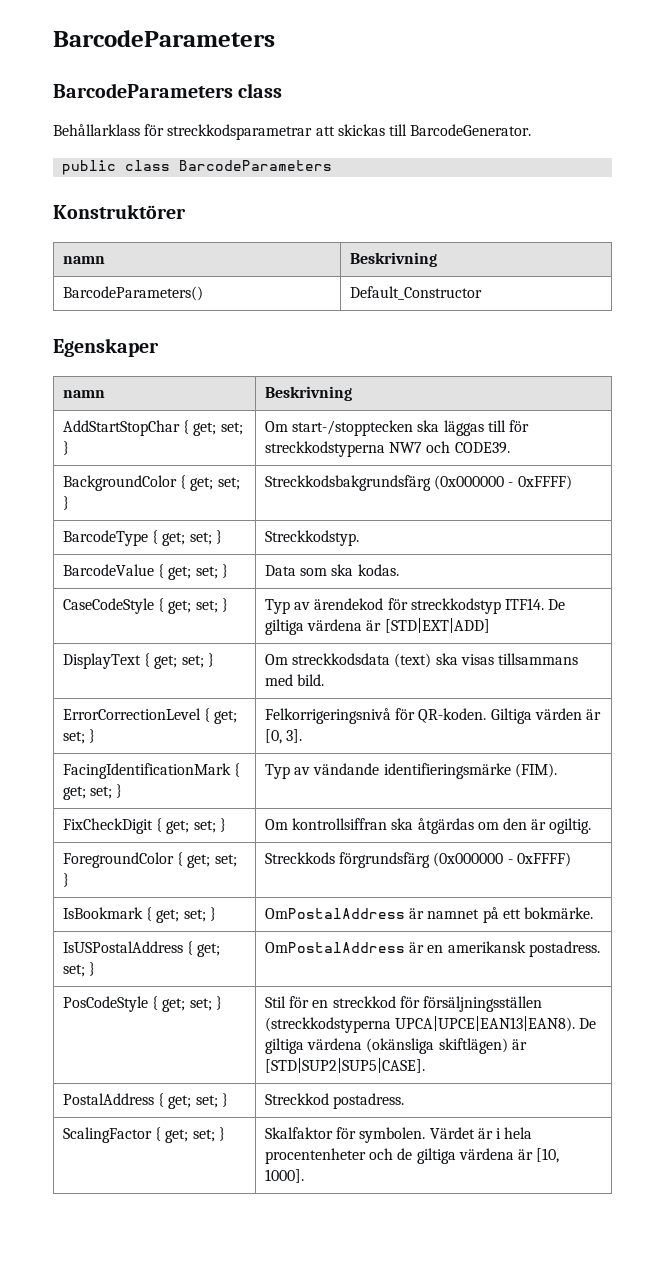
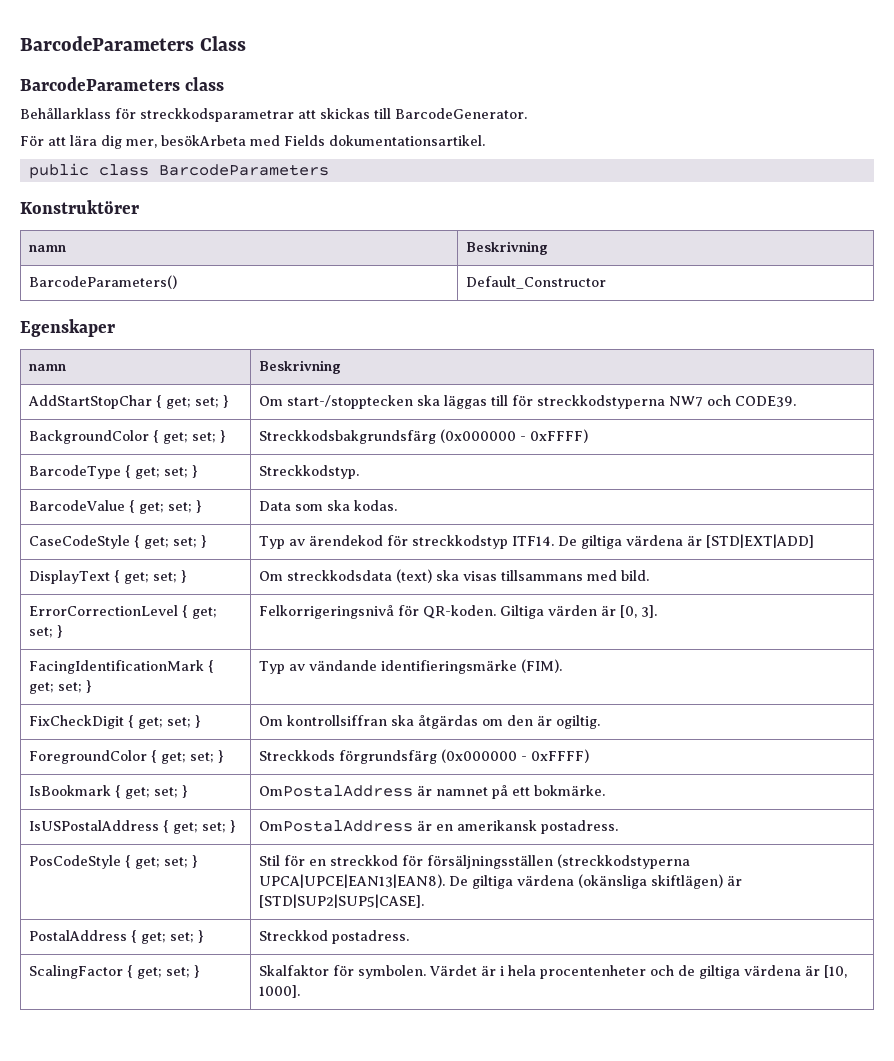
[53,30,275,47] BarcodeParameters -> [20,36,246,51] BarcodeParameters Class
(532, 130) none -> [20,135,485,149] // För att lära dig mer, besökArbeta med Fields dokumentationsartikel.

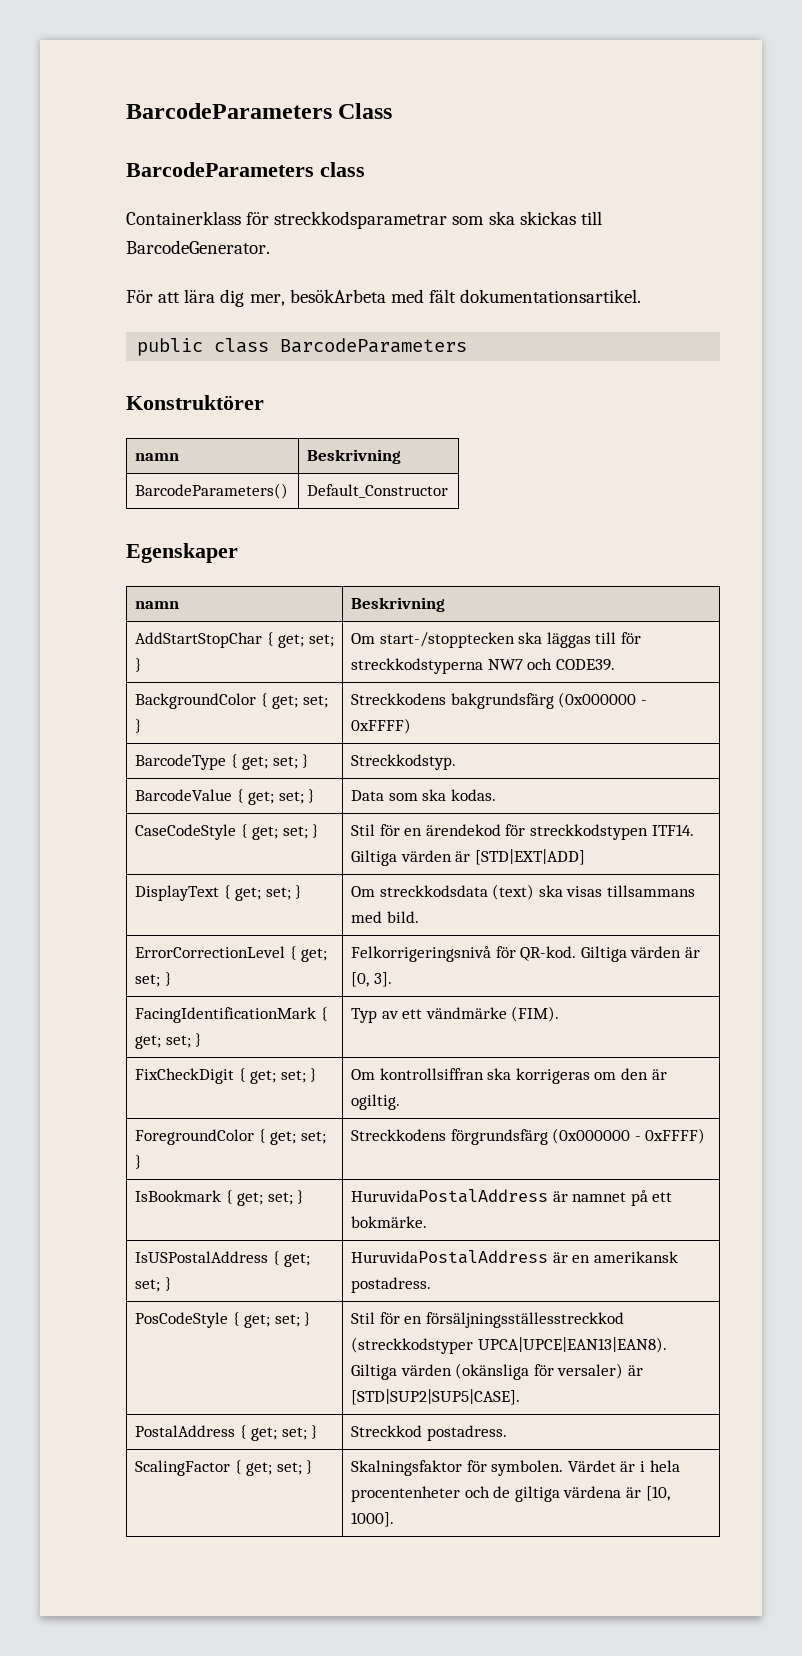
[20,108,111,119] Behållarklass -> [126,211,241,225] Containerklass
[298,110,316,119] att -> [452,211,515,225] som ska
[284,135,325,146] Fields -> [428,289,456,303] fält
[258,430,436,444] Streckkodsbakgrundsfärg -> [351,693,554,709] Streckkodens bakgrundsfärg
[258,535,683,549] Typ av ärendekod för streckkodstyp ITF14. De giltiga värdena -> [351,824,694,840] [351,850,452,866] Stil för en ärendekod för streckkodstypen ITF14. Giltiga värden
[422,605,496,619] QR-koden. -> [520,946,577,961] QR-kod.
[308,660,517,674] vändande identifieringsmärke -> [402,1007,507,1019] ett vändmärke
[417,715,478,729] åtgärdas -> [515,1068,590,1084] korrigeras
[258,750,335,761] Streckkods -> [351,1129,447,1141] Streckkodens
[258,785,413,797] OmPostalAddress -> [351,1189,549,1203] HuruvidaPostalAddress
[258,820,413,832] OmPostalAddress -> [351,1250,549,1264] HuruvidaPostalAddress
[329,854,690,869] [258,874,723,889] streckkod för försäljningsställen (streckkodstyperna UPCA|UPCE|EAN13|EAN8). De giltiga värdena (okänsliga skiftlägen) -> [425,1312,624,1328] [351,1337,667,1354] [351,1363,624,1380] försäljningsställesstreckkod (streckkodstyper UPCA|UPCE|EAN13|EAN8). Giltiga värden (okänsliga för versaler)
[258,965,329,976] Skalfaktor -> [351,1460,463,1476] Skalningsfaktor

